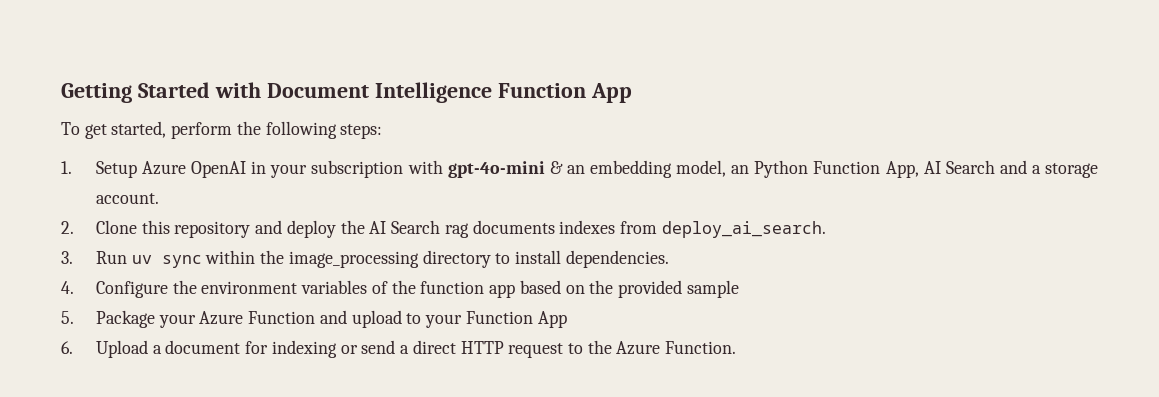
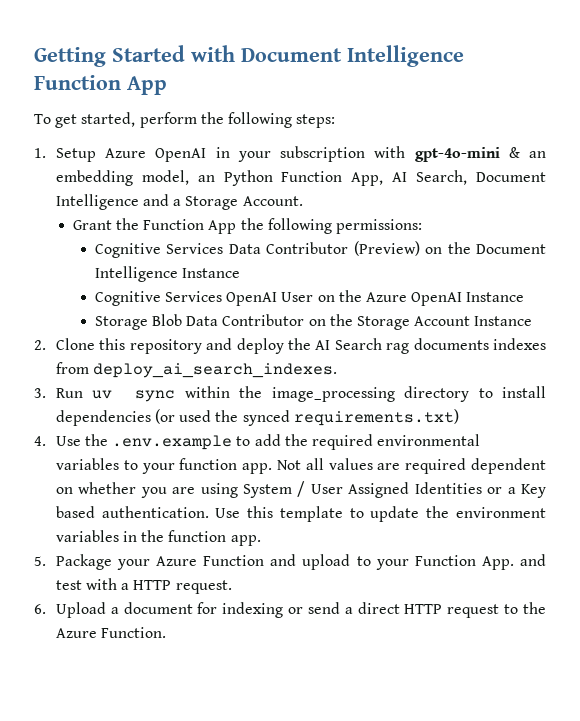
[945,160,1098,178] [95,193,159,204] Search and a storage account. -> [416,170,546,185] [55,194,303,210] [72,218,423,234] [94,241,546,258] [94,266,240,282] [94,290,525,306] [94,314,533,330] Search, Document Intelligence and a Storage Account. // Grant the Function App the following permissions: // Cognitive Services Data Contributor (Preview) on the Document Intelligence Instance // Cognitive Services OpenAI User on the Azure OpenAI Instance // Storage Blob Data Contributor on the Storage Account Instance
[661,221,826,238] deploy_ai_search. -> [93,363,338,378] deploy_ai_search_indexes.
[565,250,669,268] [61,281,168,298] dependencies. // 4. Configure -> [55,409,459,426] [34,434,481,450] [55,458,546,474] [55,481,546,498] [55,506,420,522] dependencies (or used the synced requirements.txt) // 4. Use the .env.example to add the required environmental variables to your function app. Not all values are required dependent on whether you are using System / User Assigned Identities or a Key based authentication. Use this template to update
[371,281,388,294] of -> [123,531,138,542] in
[489,280,739,298] app based on the provided sample -> [230,535,261,546] app.
[537,311,567,328] App -> [481,554,546,570] [55,578,232,594] App. and test with a HTTP request.

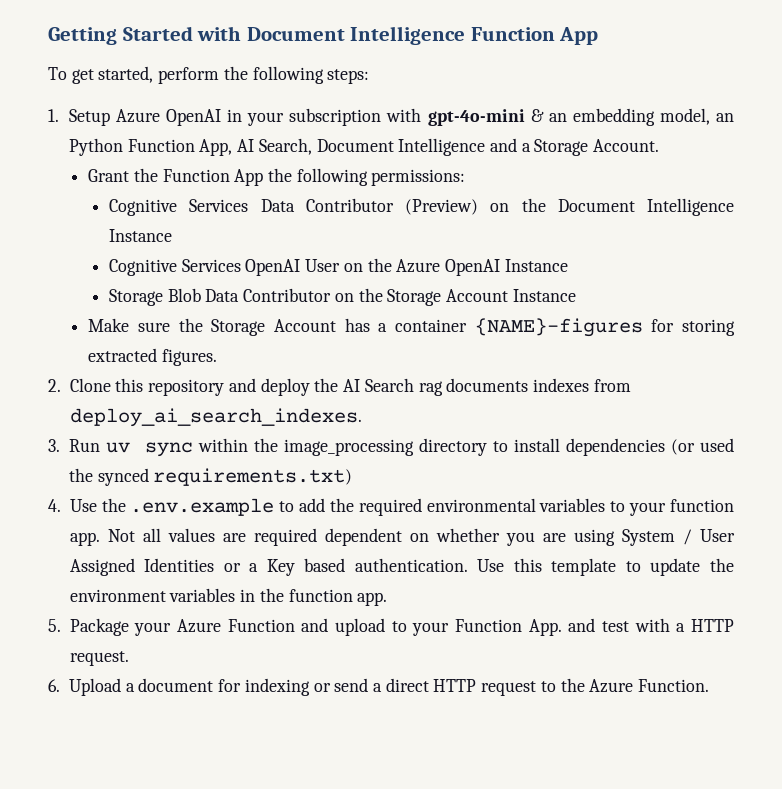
(533, 321) none -> [88,318,735,337] [88,348,217,366] // Make sure the Storage Account has a container {NAME}-figures for storing extracted figures.

